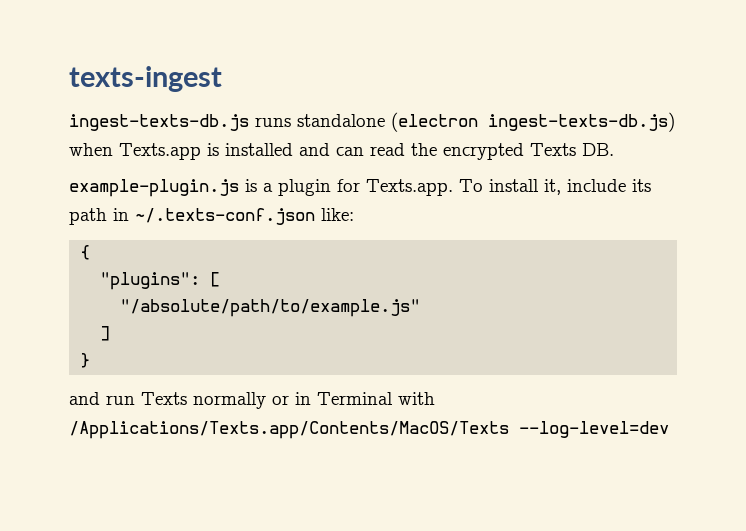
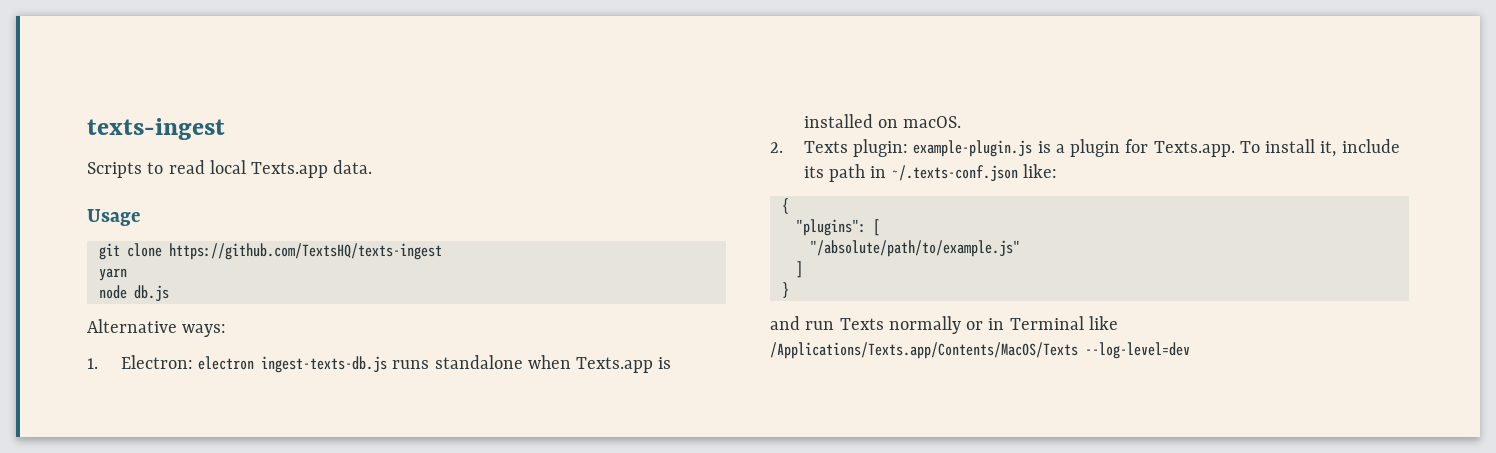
(222, 79) none -> [87,160,373,178] [87,209,140,226] [98,243,442,260] [98,268,127,281] [98,285,169,302] [87,319,227,337] [87,355,254,370] Scripts to read local Texts.app data. // Usage // git clone https://github.com/TextsHQ/texts-ingest // yarn // node db.js // Alternative ways: // 1. Electron: electron
[391,112,675,132] (electron ingest-texts-db.js) -> (523, 362) none
[299,143,614,160] and can read the encrypted Texts DB. // -> [877,116,962,128] [770,139,908,157] on macOS. // 2. Texts plugin:
[398,392,435,405] with -> [1088,316,1118,330] like

